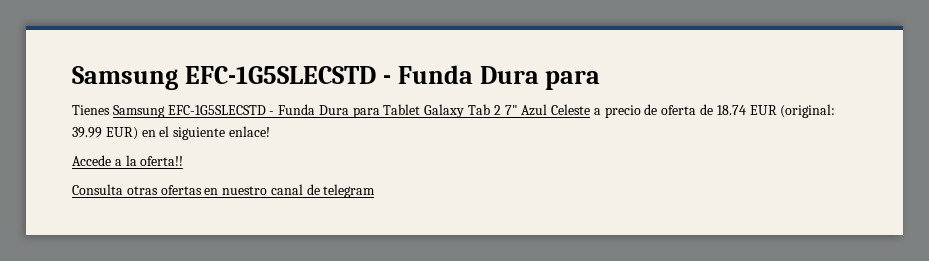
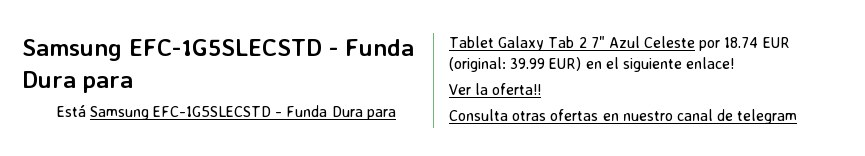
[72,105,110,115] Tienes -> [56,105,86,117] Está
[593,104,714,118] a precio de oferta de -> [699,40,721,51] por
[72,155,122,166] Accede a -> [449,84,471,95] Ver

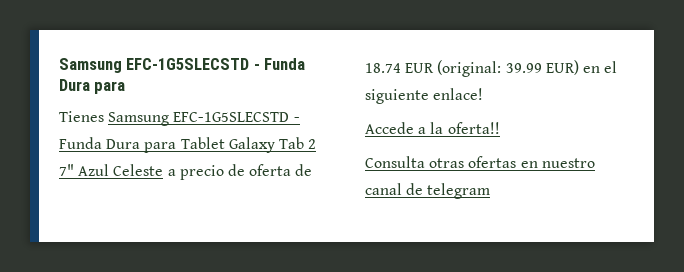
[56,105,86,117] Está -> [59,111,104,122] Tienes
[699,40,721,51] por -> [167,164,313,180] a precio de oferta de
[449,84,471,95] Ver -> [365,122,427,134] Accede a

